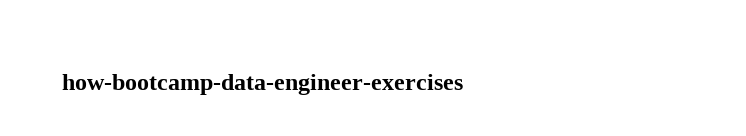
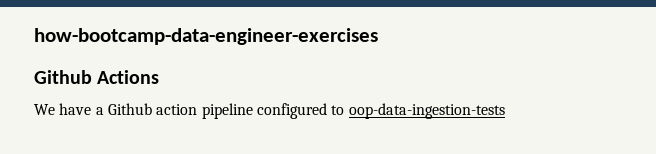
(463, 84) none -> [34,70,160,84] [34,103,505,119] // Github Actions // We have a Github action pipeline configured to oop-data-ingestion-tests

